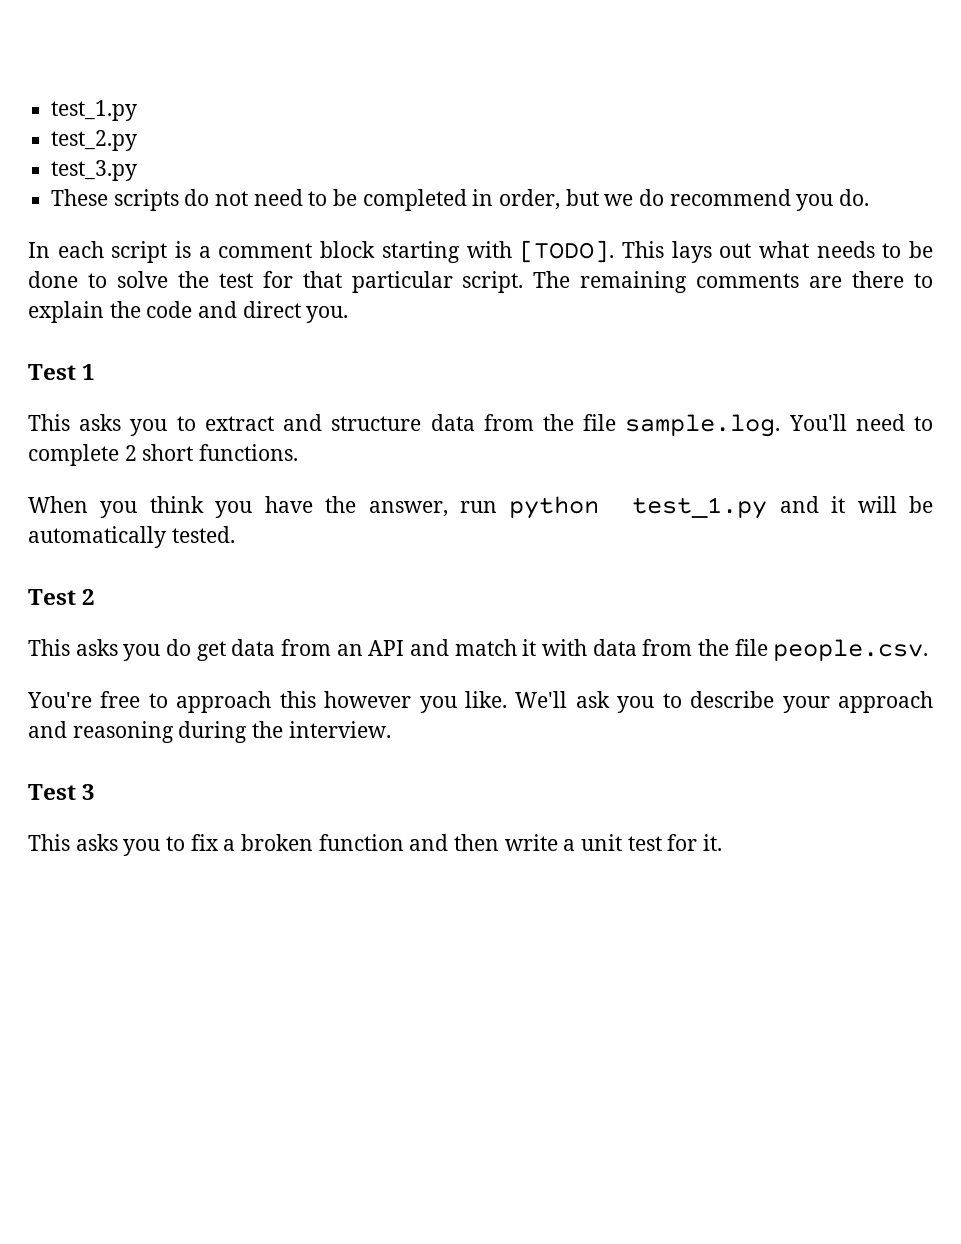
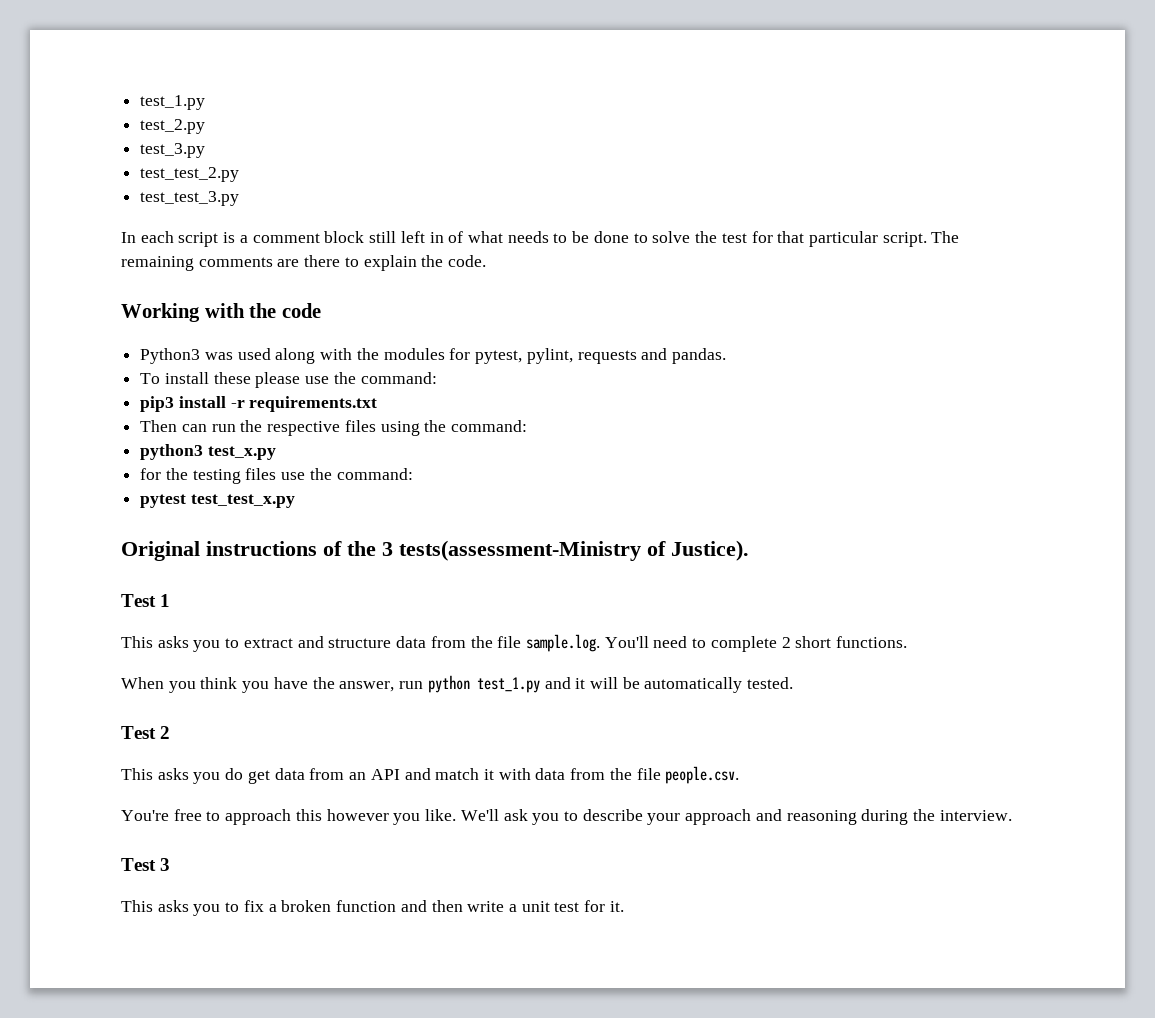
[51,189,870,211] These scripts do not need to be completed in order, but we do recommend you do. -> [140,167,240,182] [140,191,240,206] test_test_2.py // test_test_3.py
[381,240,752,263] starting with [TODO]. This lays out -> [369,231,464,243] still left in of
[146,301,349,323] code and direct you. -> [448,255,487,267] [121,303,321,322] [140,348,726,364] [140,372,437,388] [140,396,378,412] [140,420,528,436] [140,444,276,460] [140,468,413,484] [140,494,295,508] [121,540,749,561] code. // Working with the code // Python3 was used along with the modules for pytest, pylint, requests and pandas. // To install these please use the command: // pip3 install -r requirements.txt // Then can run the respective files using the command: // python3 test_x.py // for the testing files use the command: // pytest test_test_x.py // Original instructions of the 3 tests(assessment-Ministry of Justice).

